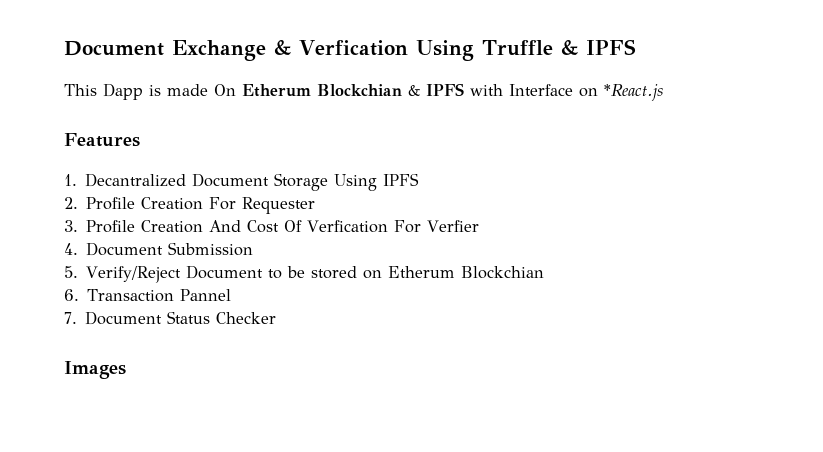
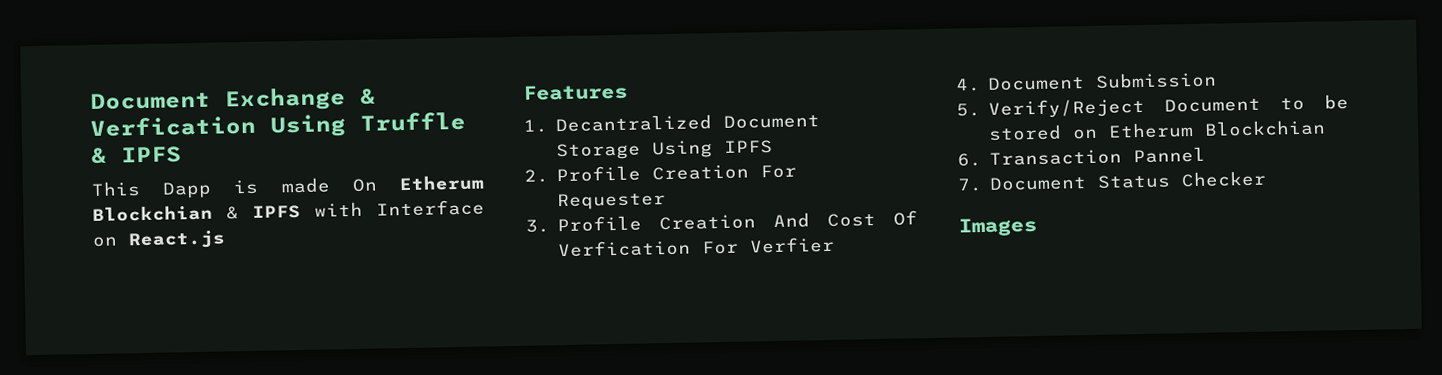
[604,84,663,101] *React.js -> [128,229,226,250] React.js

